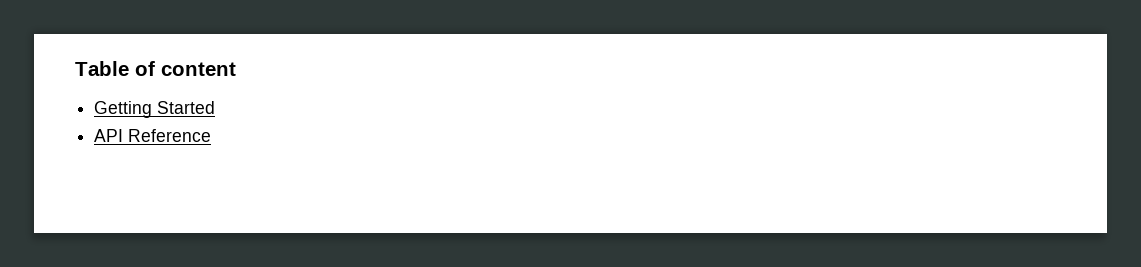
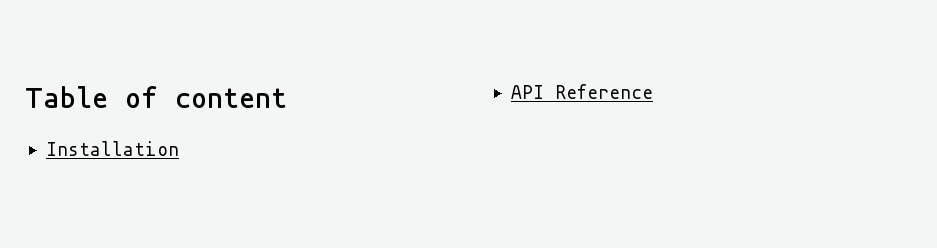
[94,101,216,118] Getting Started -> [45,141,179,156] Installation

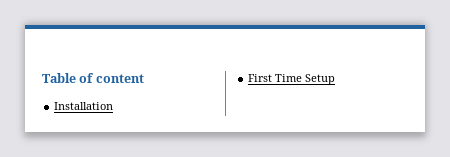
[510,84,653,99] API Reference -> [248,74,336,85] First Time Setup

